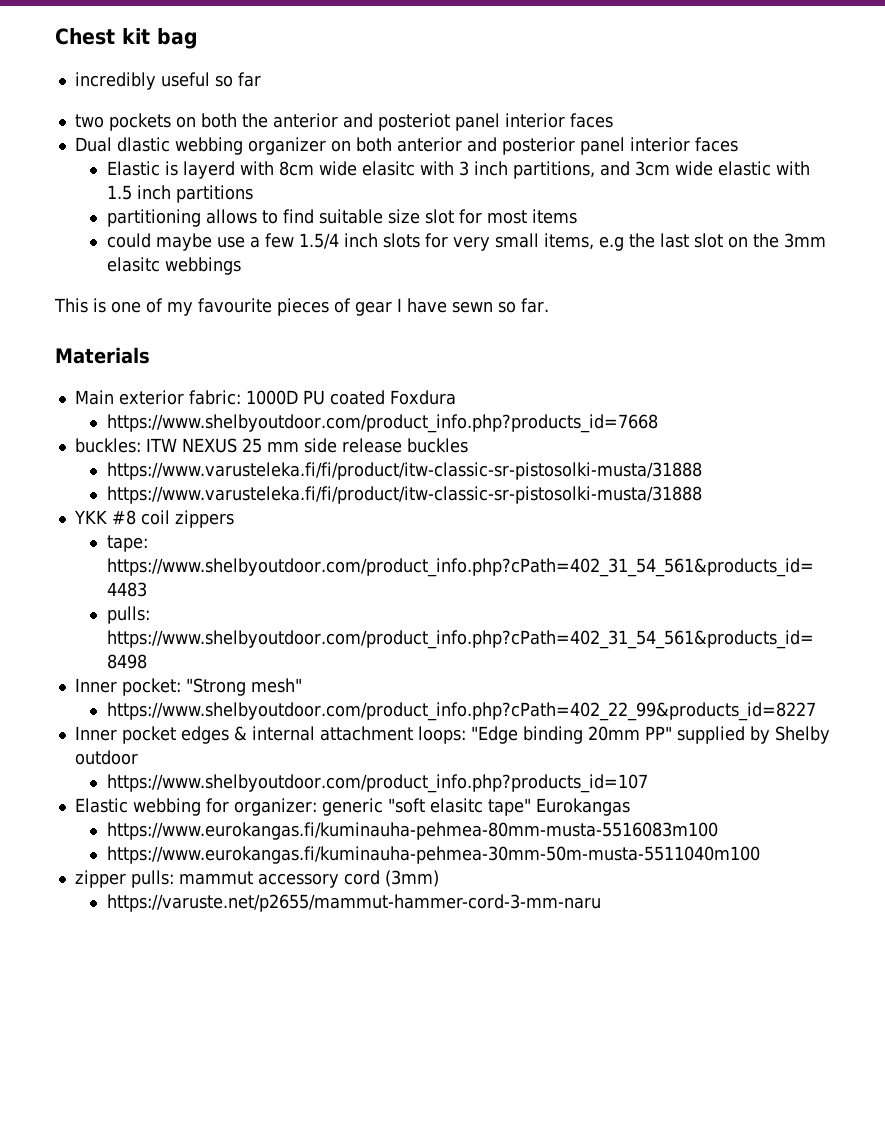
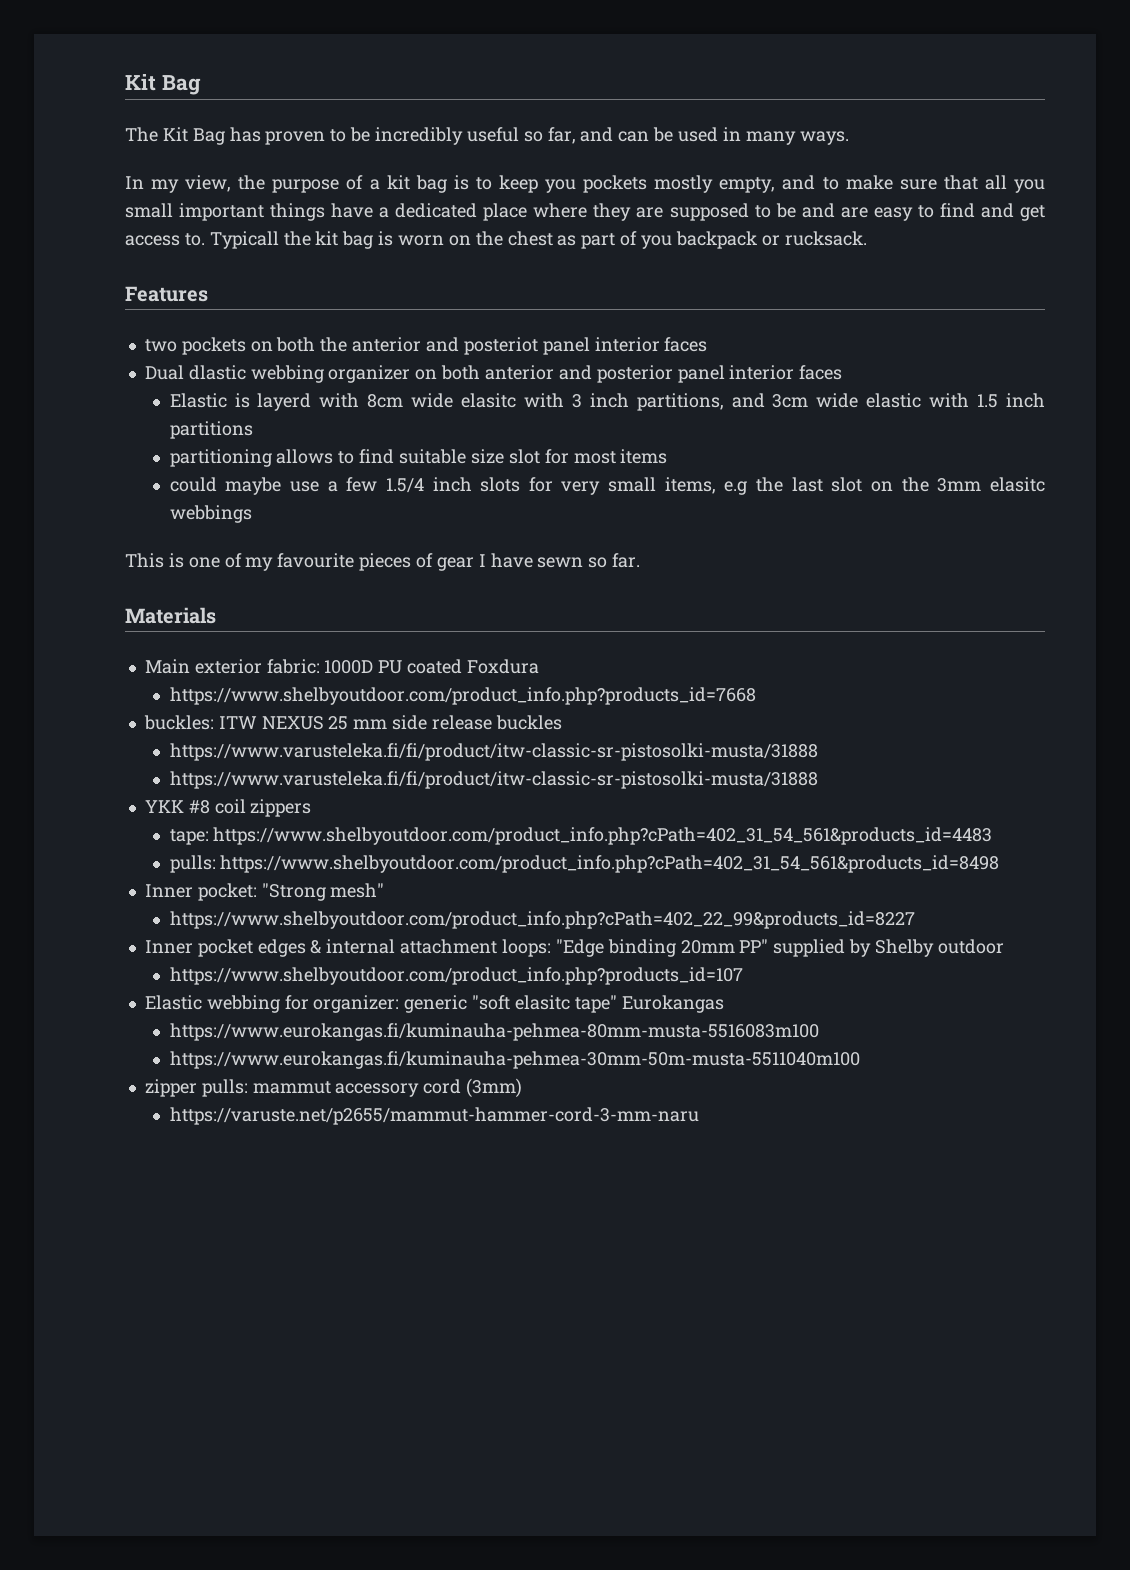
[55,28,198,49] [74,72,261,90] Chest kit bag // incredibly useful so far -> [125,74,201,95] [125,127,849,145] [125,175,1046,193] [125,203,1046,221] [125,231,867,249] [125,286,208,302] Kit Bag // The Kit Bag has proven to be incredibly useful so far, and can be used in many ways. // In my view, the purpose of a kit bag is to keep you pockets mostly empty, and to make sure that all you small important things have a dedicated place where they are supposed to be and are easy to find and get access to. Typicall the kit bag is worn on the chest as part of you backpack or rucksack. // Features

